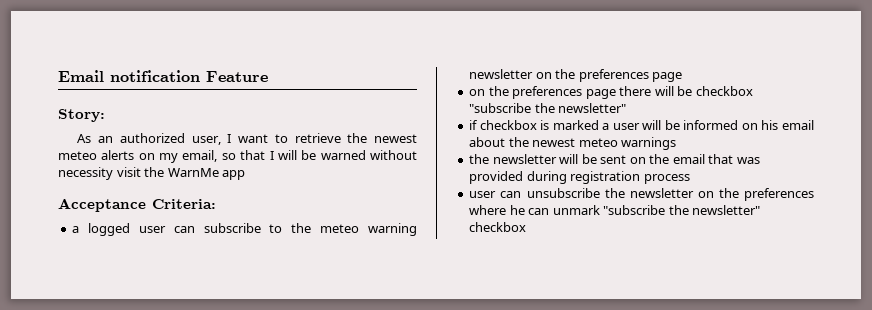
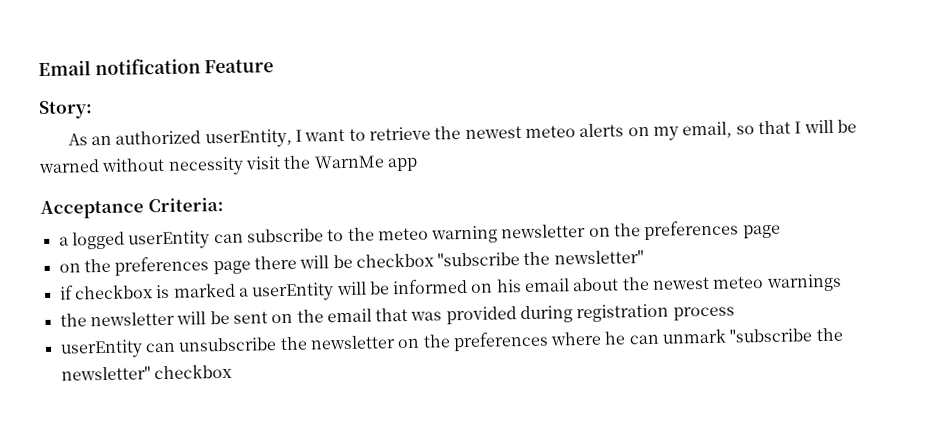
[191,136,221,145] user, -> [204,128,292,149] userEntity,
[138,226,166,233] user -> [128,230,211,250] userEntity
[612,123,640,130] user -> [251,282,335,302] userEntity
[469,191,497,198] user -> [59,339,143,359] userEntity

